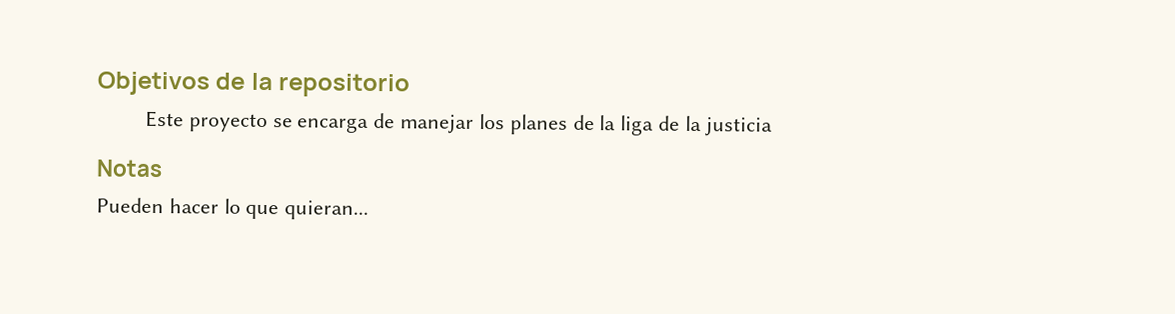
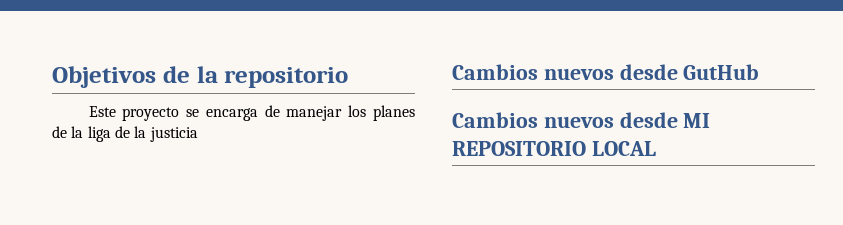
[96,159,162,178] [96,197,370,220] Notas // Pueden hacer lo que quieran... -> [452,64,760,80] [452,112,711,128] [452,141,656,156] Cambios nuevos desde GutHub // Cambios nuevos desde MI REPOSITORIO LOCAL

